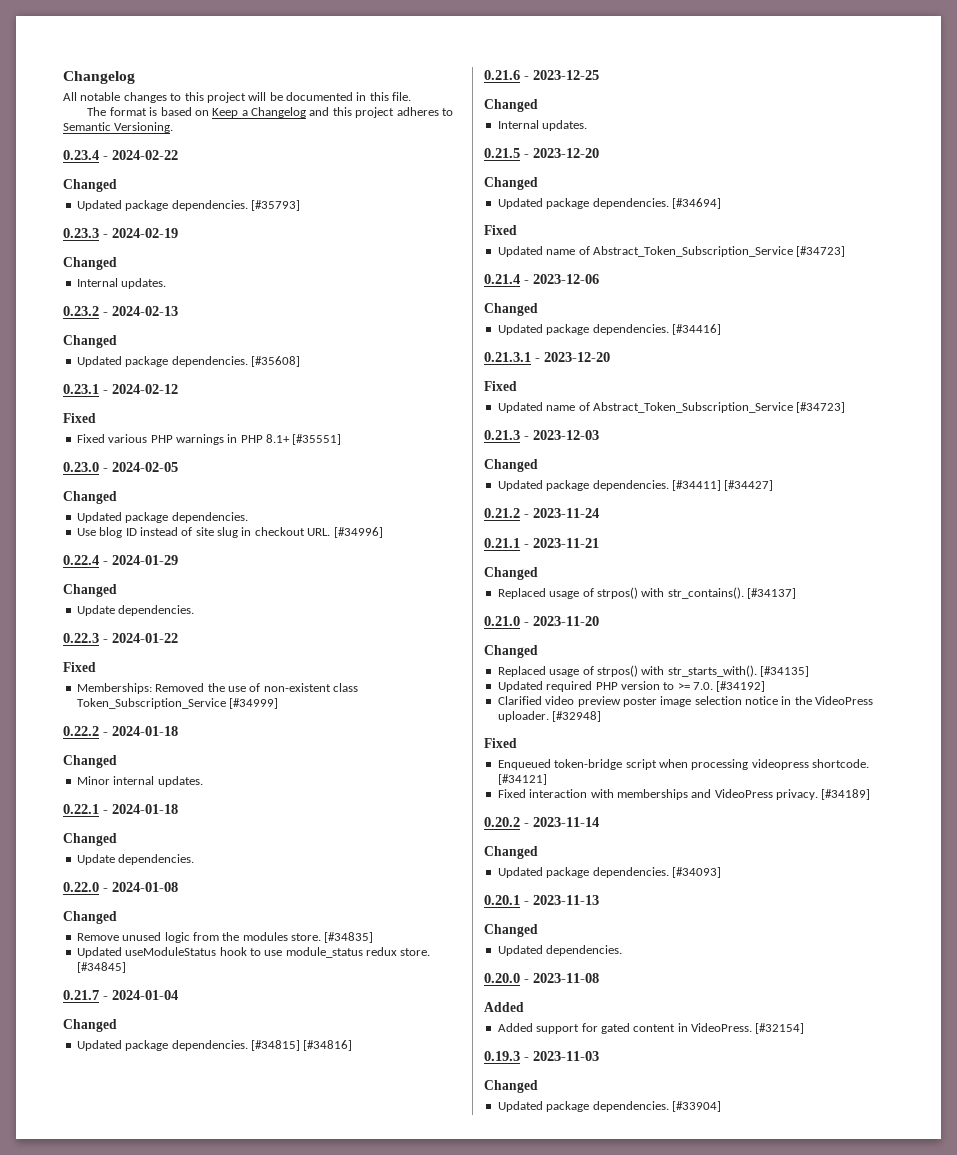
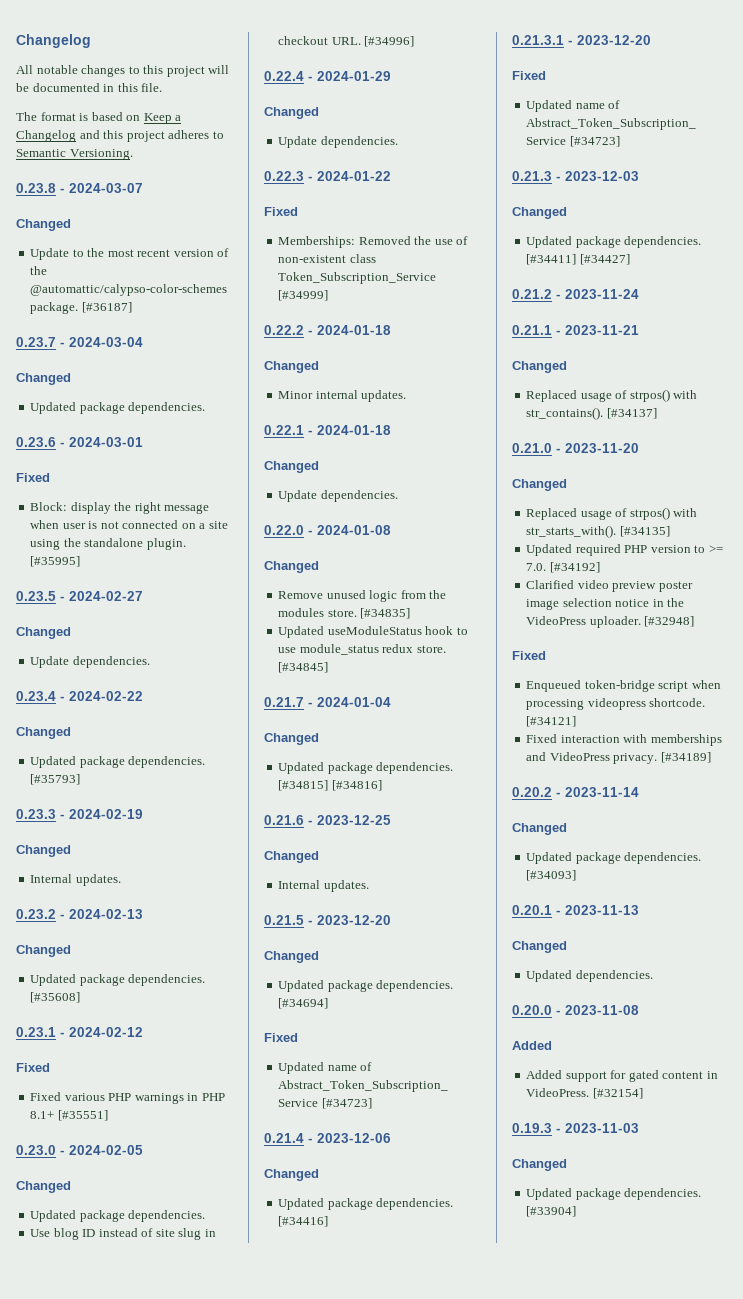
(174, 127) none -> [16,183,143,193] [16,219,71,231] [30,248,230,260] [30,266,48,275] [30,284,228,296] [30,302,132,314] [16,337,143,347] [16,373,71,385] [30,402,206,414] [16,437,143,447] [16,473,50,482] [30,502,210,514] [30,520,228,529] [30,538,186,550] [30,556,81,567] [16,591,143,601] [16,627,71,639] [30,656,150,668] // 0.23.8 - 2024-03-07 // Changed // Update to the most recent version of the @automattic/calypso-color-schemes package. [#36187] // 0.23.7 - 2024-03-04 // Changed // Updated package dependencies. // 0.23.6 - 2024-03-01 // Fixed // Block: display the right message when user is not connected on a site using the standalone plugin. [#35995] // 0.23.5 - 2024-02-27 // Changed // Update dependencies.

